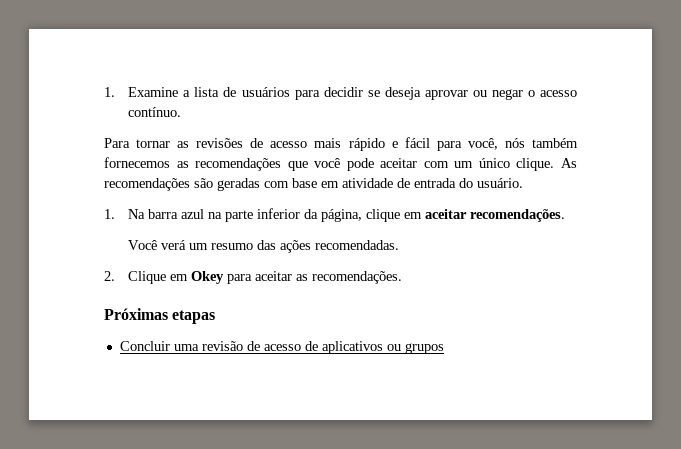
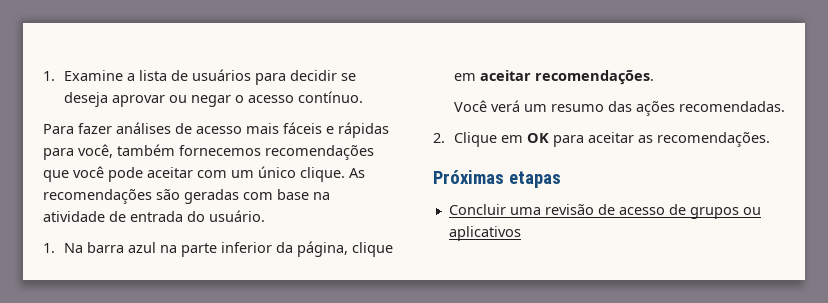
[136,137,430,151] tornar as revisões de acesso mais rápido e fácil -> [78,122,389,138] fazer análises de acesso mais fáceis e rápidas
[504,138,525,148] nós -> (113, 151) none
[176,161,189,168] as -> (261, 150) none
[321,181,339,188] em -> [313,192,330,200] na
[191,271,225,284] Okey -> [526,133,549,143] OK
[321,341,444,354] aplicativos ou grupos -> [689,207,761,219] [448,226,521,241] grupos ou aplicativos

